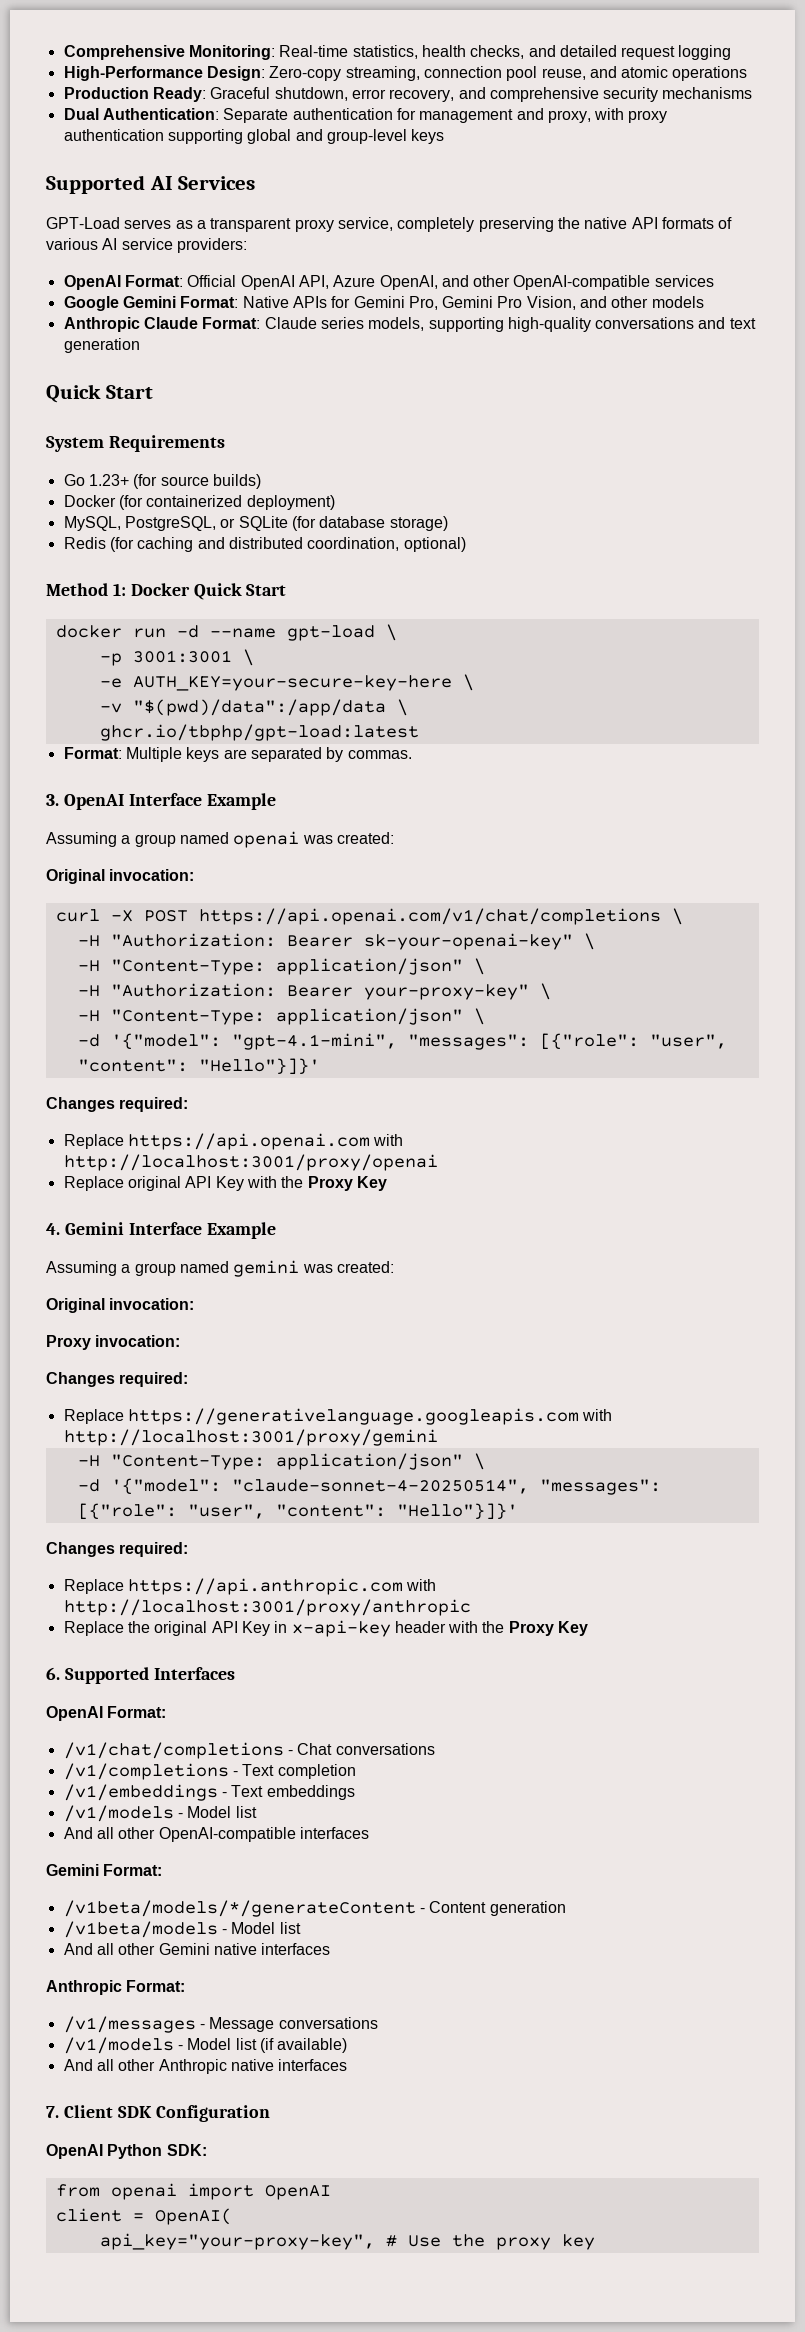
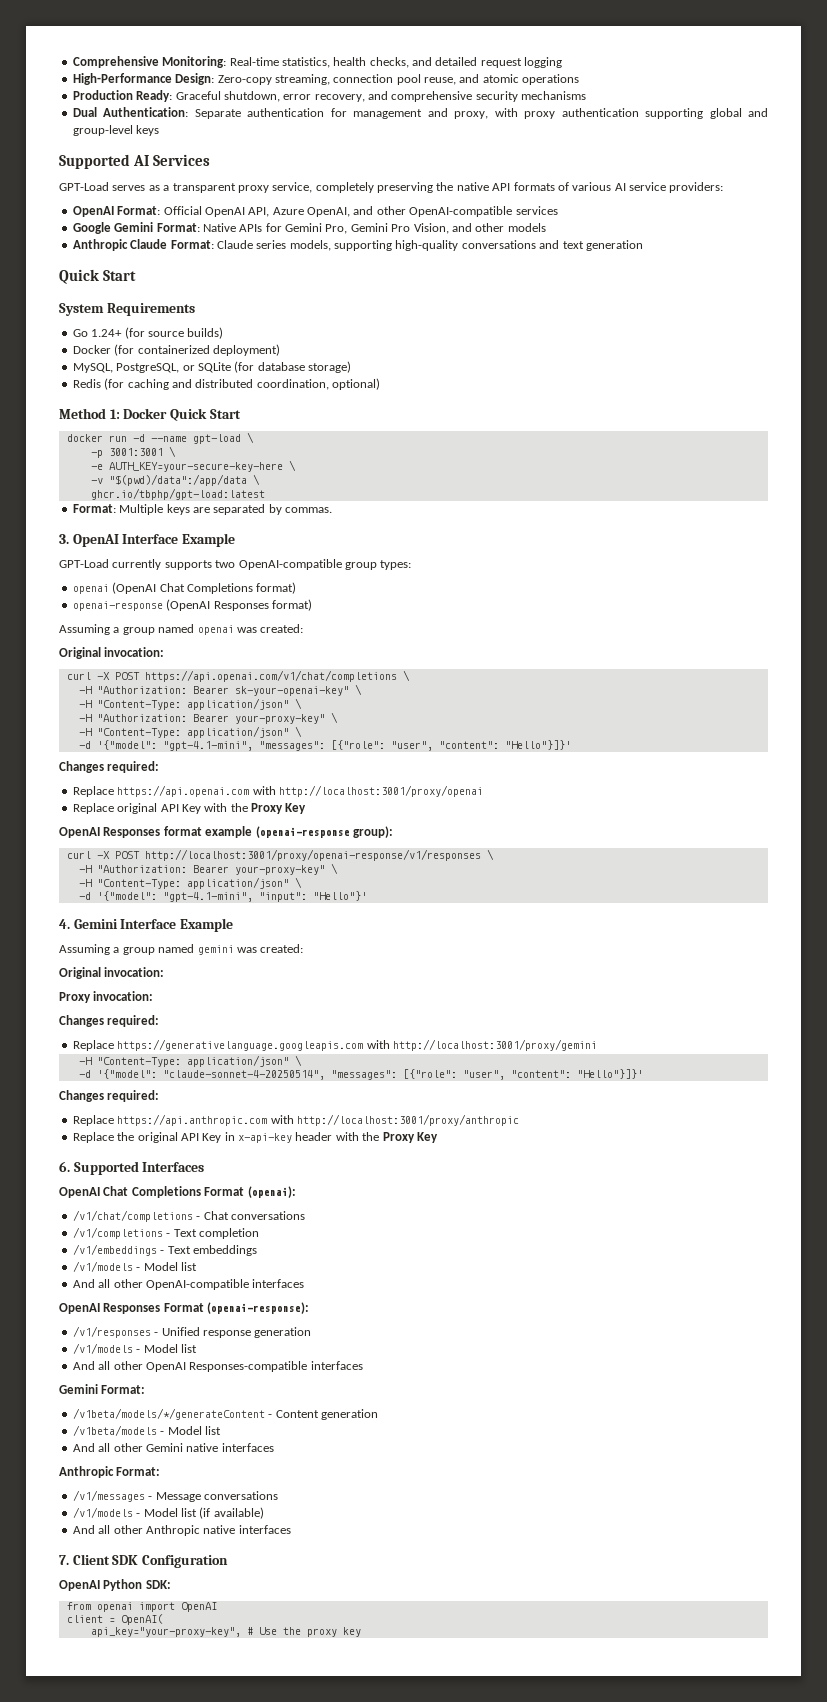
[88,474,129,486] 1.23+ -> [91,329,123,337] 1.24+
(276, 801) none -> [59,559,412,570] [72,582,297,594] [72,599,312,611] // GPT-Load currently supports two OpenAI-compatible group types: // openai (OpenAI Chat Completions format) // openai-response (OpenAI Responses format)
(387, 1183) none -> [59,826,393,838] [66,849,494,861] [78,863,338,875] [78,877,302,889] [78,891,367,902] // OpenAI Responses format example (openai-response group): // curl -X POST http://localhost:3001/proxy/openai-response/v1/responses \ // -H "Authorization: Bearer your-proxy-key" \ // -H "Content-Type: application/json" \ // -d '{"model": "gpt-4.1-mini", "input": "Hello"}'
[107,1706,167,1718] Format: -> [103,1186,296,1198] Chat Completions Format (openai):
(369, 1833) none -> [59,1302,310,1314] [72,1326,312,1338] [72,1343,197,1354] [72,1361,363,1372] // OpenAI Responses Format (openai-response): // /v1/responses - Unified response generation // /v1/models - Model list // And all other OpenAI Responses-compatible interfaces

